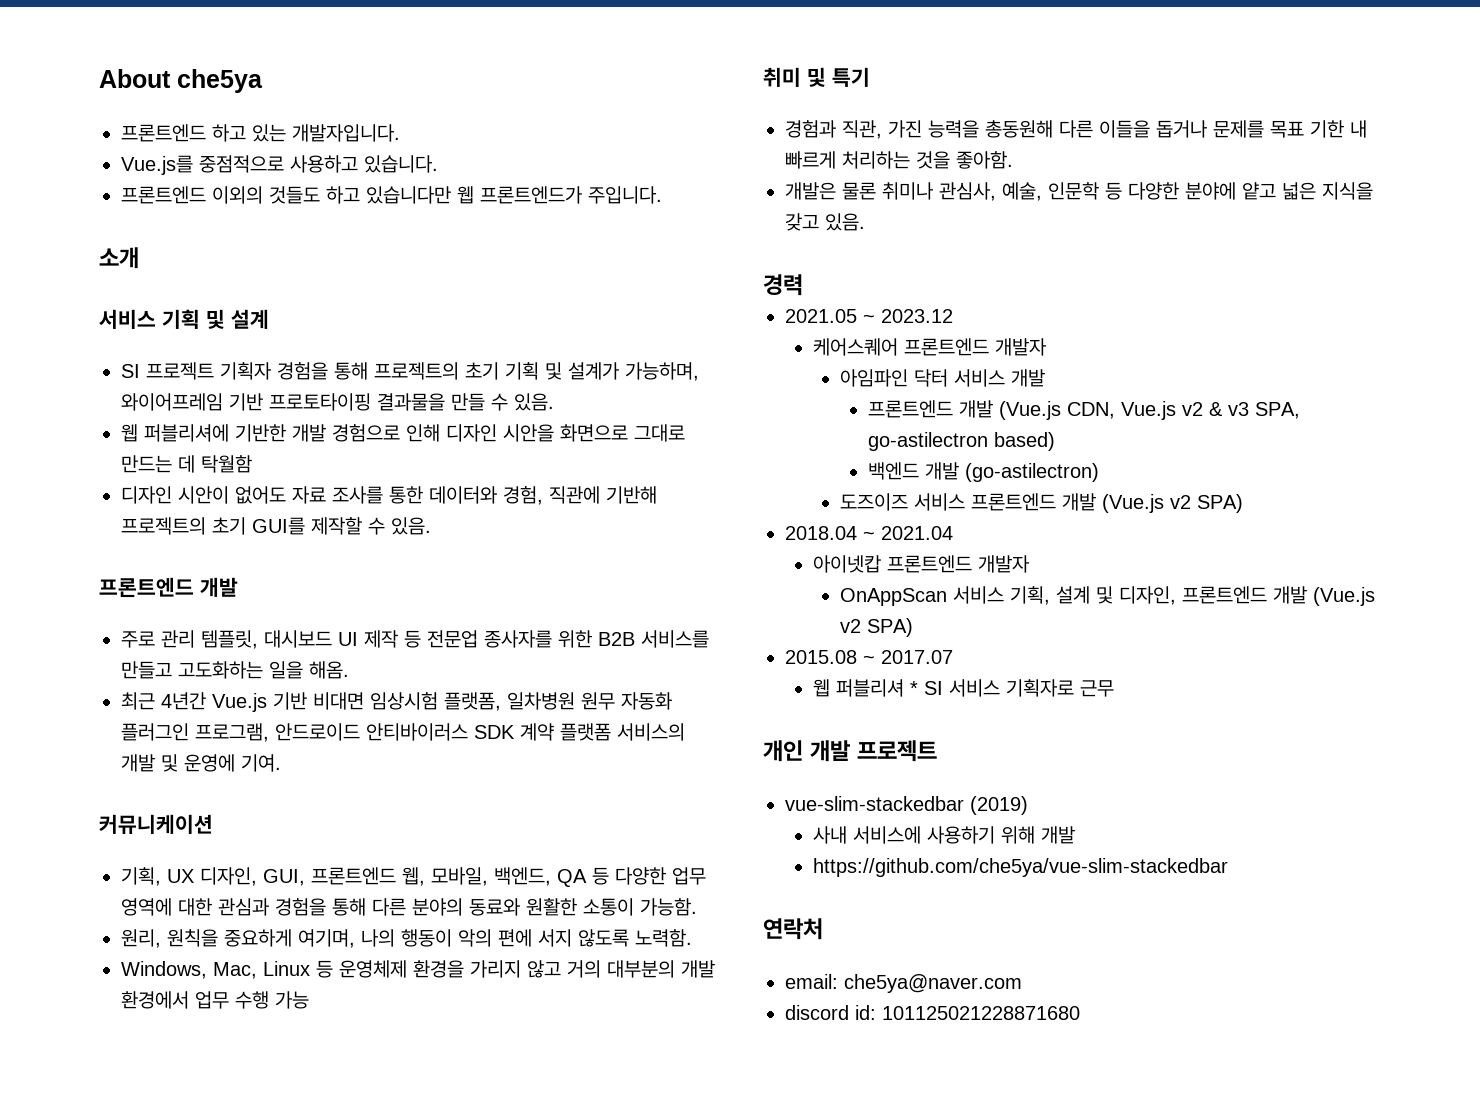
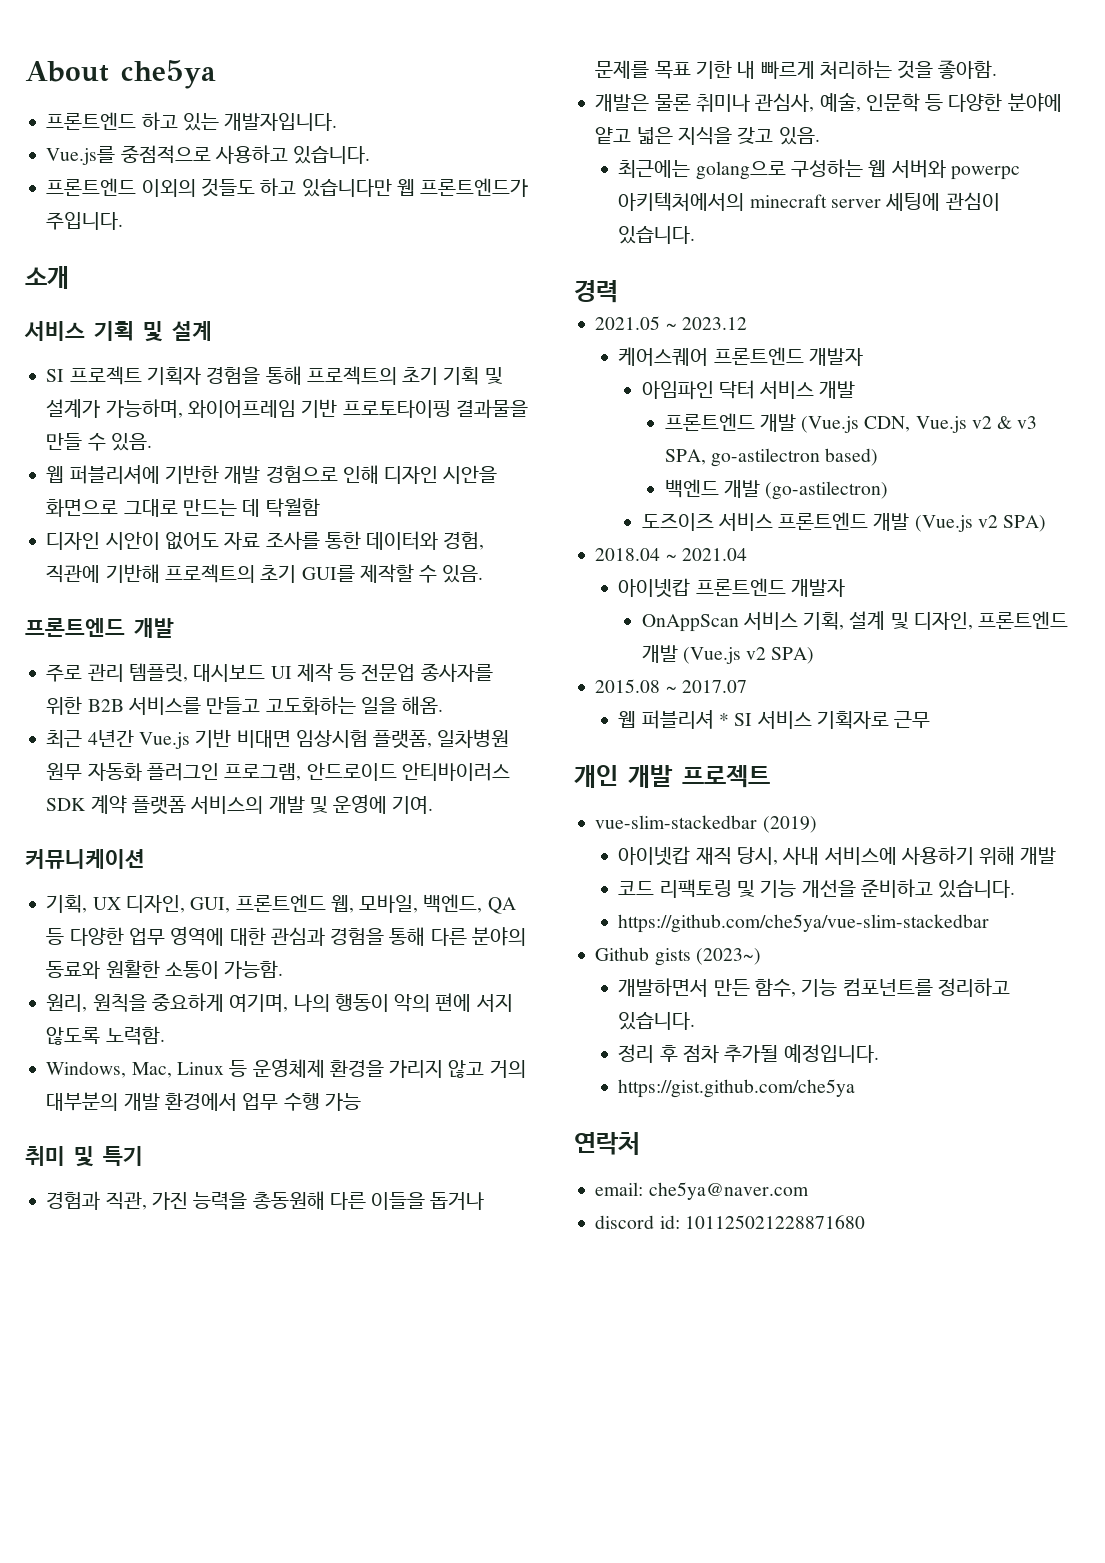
(865, 222) none -> [618,159,1020,180] [618,192,1000,211] [618,226,696,244] // 최근에는 golang으로 구성하는 웹 서버와 powerpc 아키텍처에서의 minecraft server 세팅에 관심이 있습니다.
(1028, 805) none -> [618,846,779,866] 아이넷캅 재직 당시,
[812,858,1228,877] https://github.com/che5ya/vue-slim-stackedbar -> [618,879,1016,898] [618,914,990,933] [595,947,761,966] [618,978,1010,997] [618,1012,696,1030] [618,1044,879,1063] [618,1079,856,1098] 코드 리팩토링 및 기능 개선을 준비하고 있습니다. // https://github.com/che5ya/vue-slim-stackedbar // Github gists (2023~) // 개발하면서 만든 함수, 기능 컴포넌트를 정리하고 있습니다. // 정리 후 점차 추가될 예정입니다. // https://gist.github.com/che5ya

